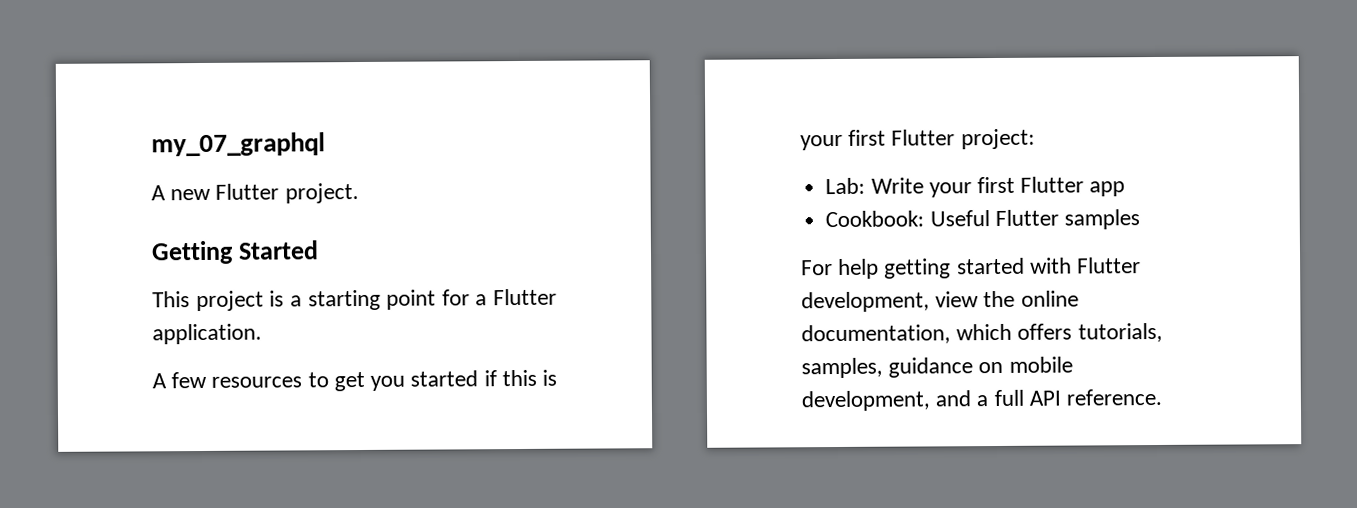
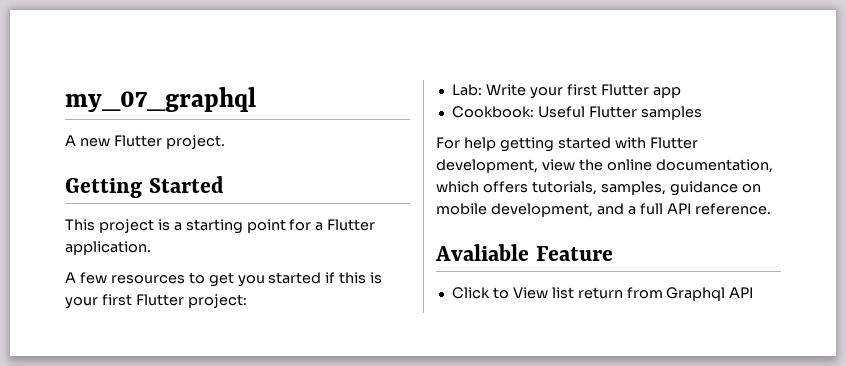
(1163, 397) none -> [435,244,613,261] [451,287,755,301] // Avaliable Feature // Click to View list return from Graphql API

